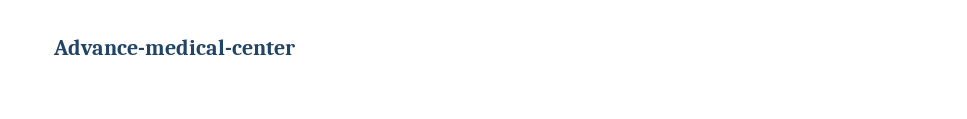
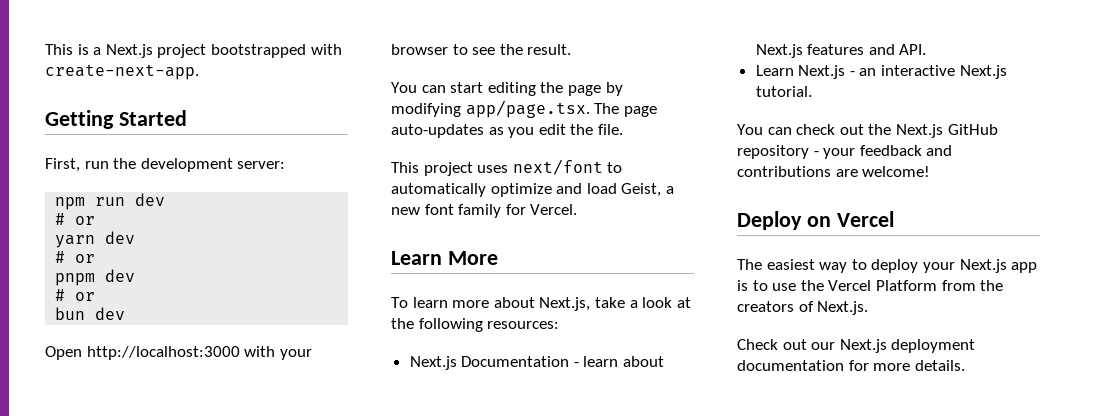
[53,39,295,55] Advance-medical-center -> [45,44,342,58] [45,64,199,80] [45,110,187,129] [45,158,286,172] [55,193,166,210] [55,213,96,225] [55,231,136,248] [55,251,96,263] [55,269,136,286] [55,289,96,301] [55,307,126,320] [45,346,312,360] [391,44,572,55] [391,82,623,96] [391,100,657,118] [391,124,623,138] [391,159,623,176] [391,183,674,197] [391,204,578,218] [391,251,498,265] [391,297,691,311] [391,318,560,332] [409,356,665,370] [755,44,927,58] [755,65,1007,79] [755,86,812,97] [737,124,998,138] [737,145,953,159] [737,166,931,177] [737,211,894,230] [737,259,1038,273] [737,280,1004,291] [737,301,869,315] [737,339,976,353] [737,360,965,371] This is a Next.js project bootstrapped with create-next-app. // Getting Started // First, run the development server: // npm run dev // # or // yarn dev // # or // pnpm dev // # or // bun dev // Open http://localhost:3000 with your browser to see the result. // You can start editing the page by modifying app/page.tsx. The page auto-updates as you edit the file. // This project uses next/font to automatically optimize and load Geist, a new font family for Vercel. // Learn More // To learn more about Next.js, take a look at the following resources: // Next.js Documentation - learn about Next.js features and API. // Learn Next.js - an interactive Next.js tutorial. // You can check out the Next.js GitHub repository - your feedback and contributions are welcome! // Deploy on Vercel // The easiest way to deploy your Next.js app is to use the Vercel Platform from the creators of Next.js. // Check out our Next.js deployment documentation for more details.

